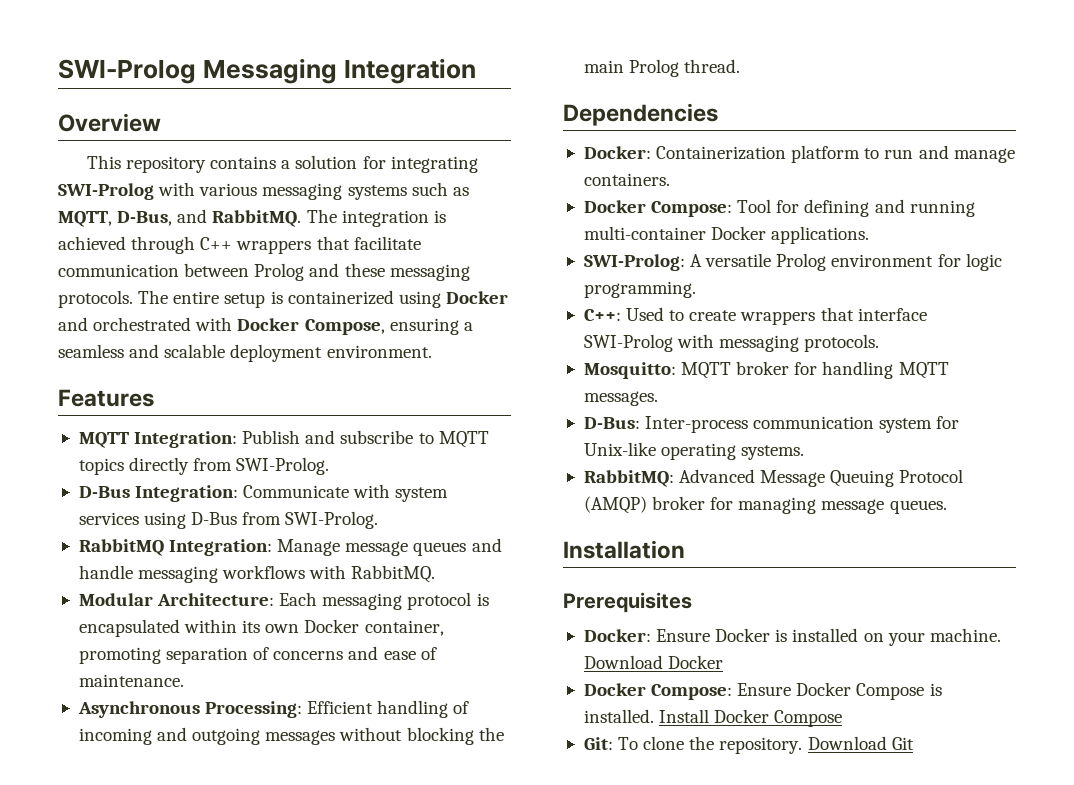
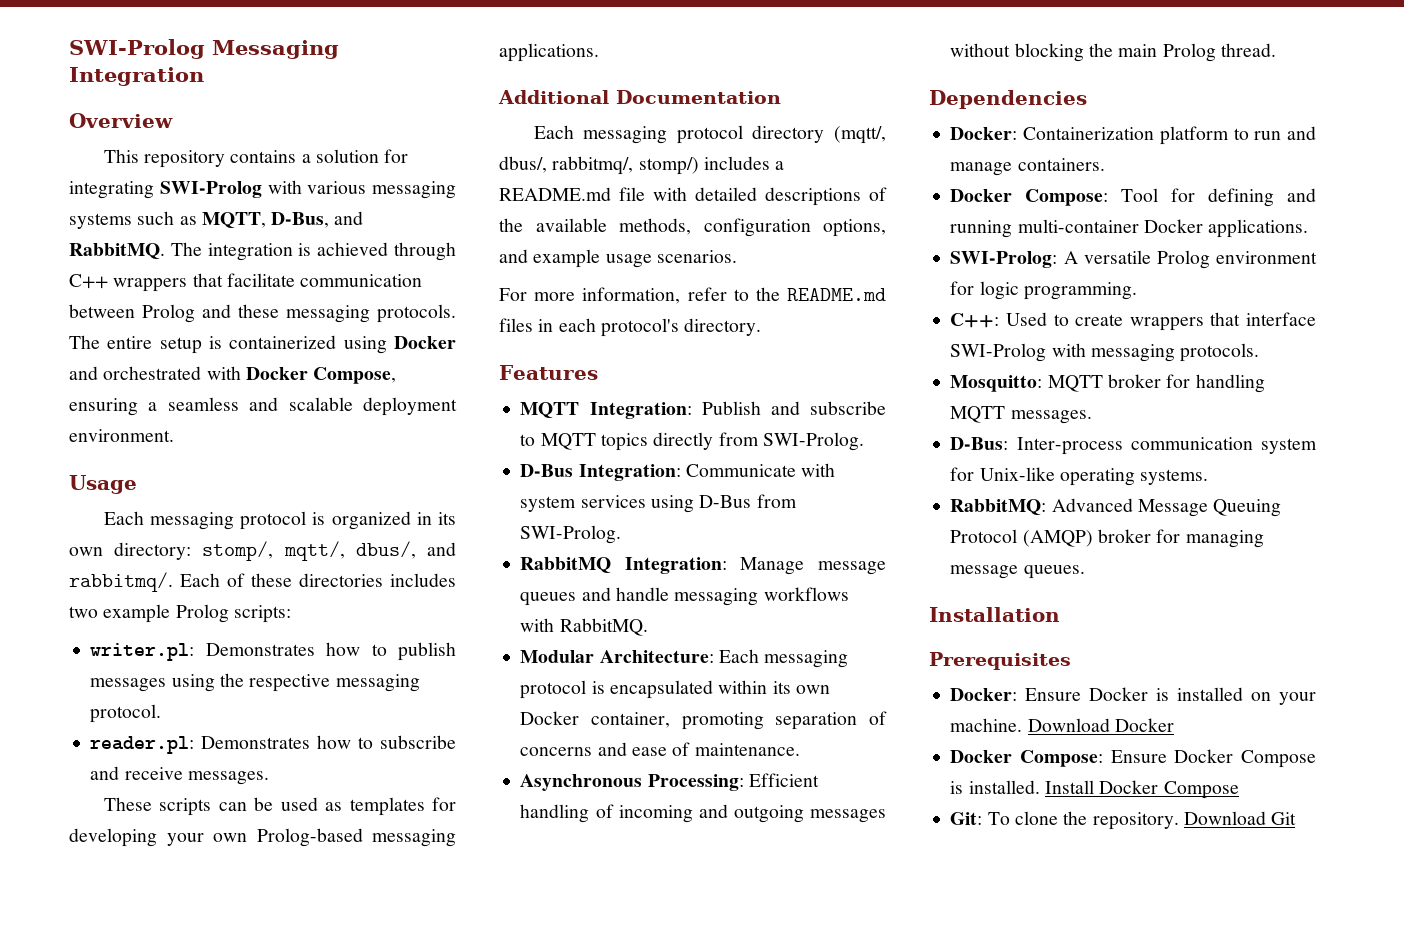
(432, 351) none -> [69,475,137,494] [103,511,456,530] [69,541,456,561] [69,572,456,592] [69,604,291,623] [90,642,456,661] [90,673,420,692] [90,704,162,723] [90,735,456,754] [90,766,269,785] [103,797,456,816] [69,828,456,847] [499,43,599,62] [498,90,781,104] [533,125,886,144] [499,156,785,175] [499,187,887,206] [499,218,886,237] [499,249,737,268] [499,287,886,304] [499,318,762,337] // Usage // Each messaging protocol is organized in its own directory: stomp/, mqtt/, dbus/, and rabbitmq/. Each of these directories includes two example Prolog scripts: // writer.pl: Demonstrates how to publish messages using the respective messaging protocol. // reader.pl: Demonstrates how to subscribe and receive messages. // These scripts can be used as templates for developing your own Prolog-based messaging applications. // Additional Documentation // Each messaging protocol directory (mqtt/, dbus/, rabbitmq/, stomp/) includes a README.md file with detailed descriptions of the available methods, configuration options, and example usage scenarios. // For more information, refer to the README.md files in each protocol's directory.

